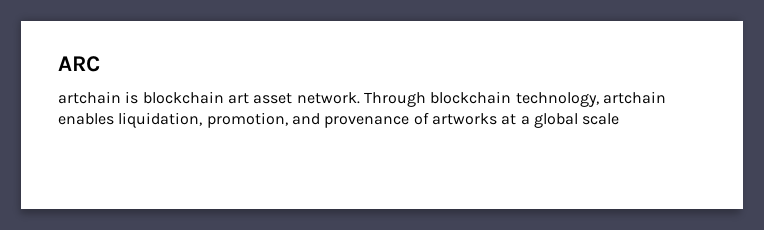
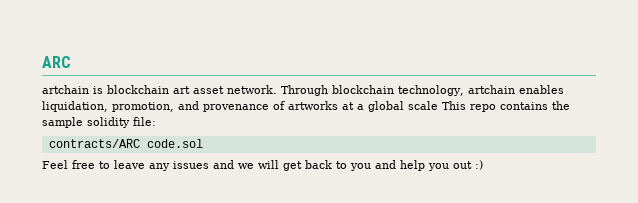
(620, 119) none -> [442,101,570,112] [42,117,156,128] [48,139,203,148] [42,160,483,171] This repo contains the sample solidity file: // contracts/ARC code.sol // Feel free to leave any issues and we will get back to you and help you out :)

